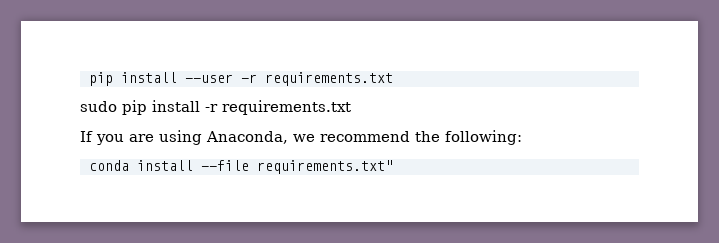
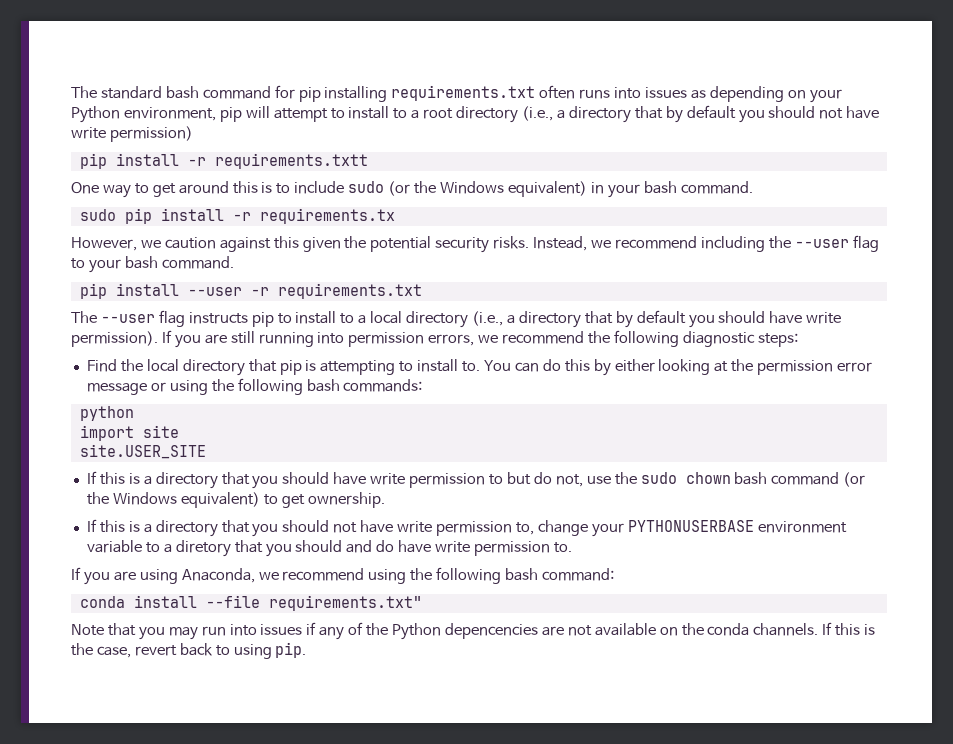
(88, 79) none -> [71,85,842,103] [71,105,880,123] [71,126,193,142] [79,153,368,169] [71,181,753,198] [79,208,395,224] [71,235,879,253] [71,256,234,273] The standard bash command for pip installing requirements.txt often runs into issues as depending on your Python environment, pip will attempt to install to a root directory (i.e., a directory that by default you should not have write permission) // pip install -r requirements.txtt // One way to get around this is to include sudo (or the Windows equivalent) in your bash command. // sudo pip install -r requirements.tx // However, we caution against this given the potential security risks. Instead, we recommend including the --user flag to your bash command. //
[80,100,351,115] sudo pip install -r requirements.txt -> [71,310,842,328] [71,330,798,348] [86,359,873,376] [86,378,423,395] [79,406,134,421] [79,425,179,441] [79,444,206,459] [86,471,866,489] [86,492,385,508] [86,519,847,537] [86,540,572,557] The --user flag instructs pip to install to a local directory (i.e., a directory that by default you should have write permission). If you are still running into permission errors, we recommend the following diagnostic steps: // Find the local directory that pip is attempting to install to. You can do this by either looking at the permission error message or using the following bash commands: // python // import site // site.USER_SITE // If this is a directory that you should have write permission to but do not, use the sudo chown bash command (or the Windows equivalent) to get ownership. // If this is a directory that you should not have write permission to, change your PYTHONUSERBASE environment variable to a diretory that you should and do have write permission to.
[415,130,522,145] the following: -> [368,567,615,584] using the following bash command:
(393, 167) none -> [71,622,876,640] [71,642,307,659] // Note that you may run into issues if any of the Python depencencies are not available on the conda channels. If this is the case, revert back to using pip.

